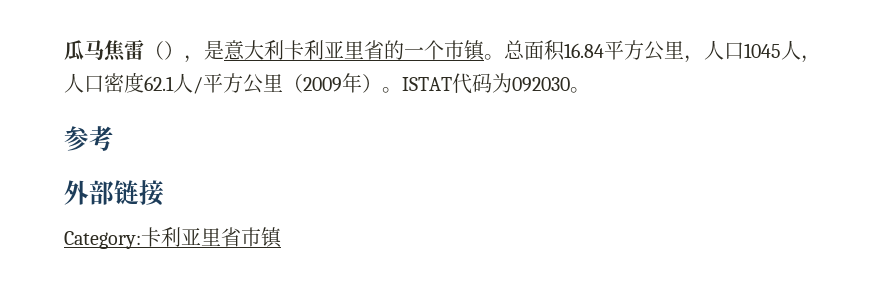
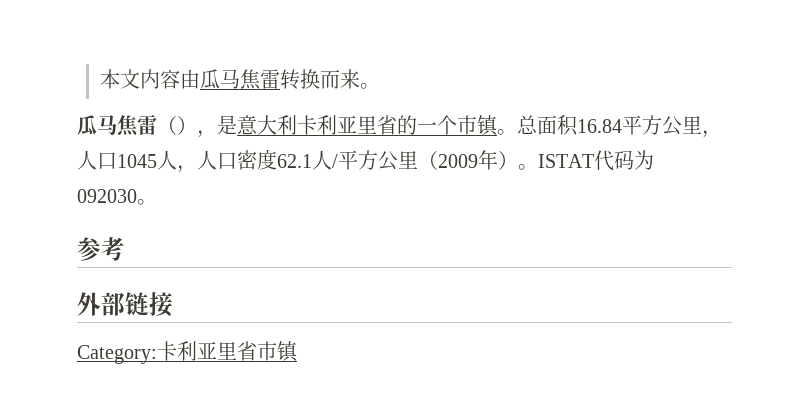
(64, 50) none -> [99,69,380,90] 本文内容由瓜马焦雷转换而来。 //

